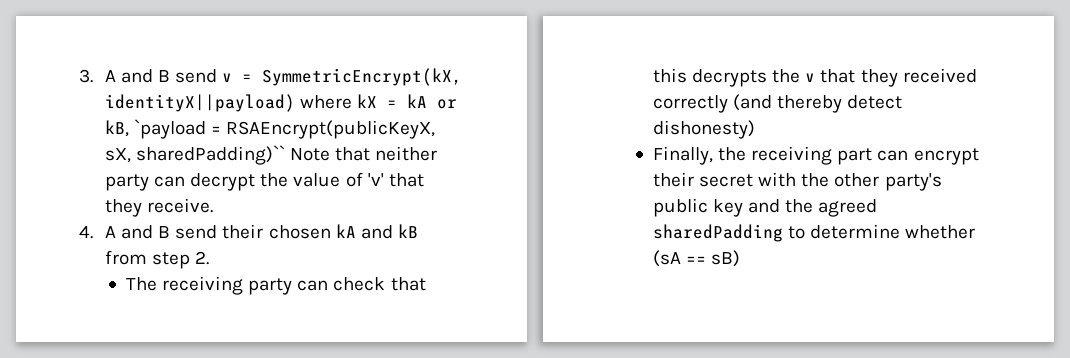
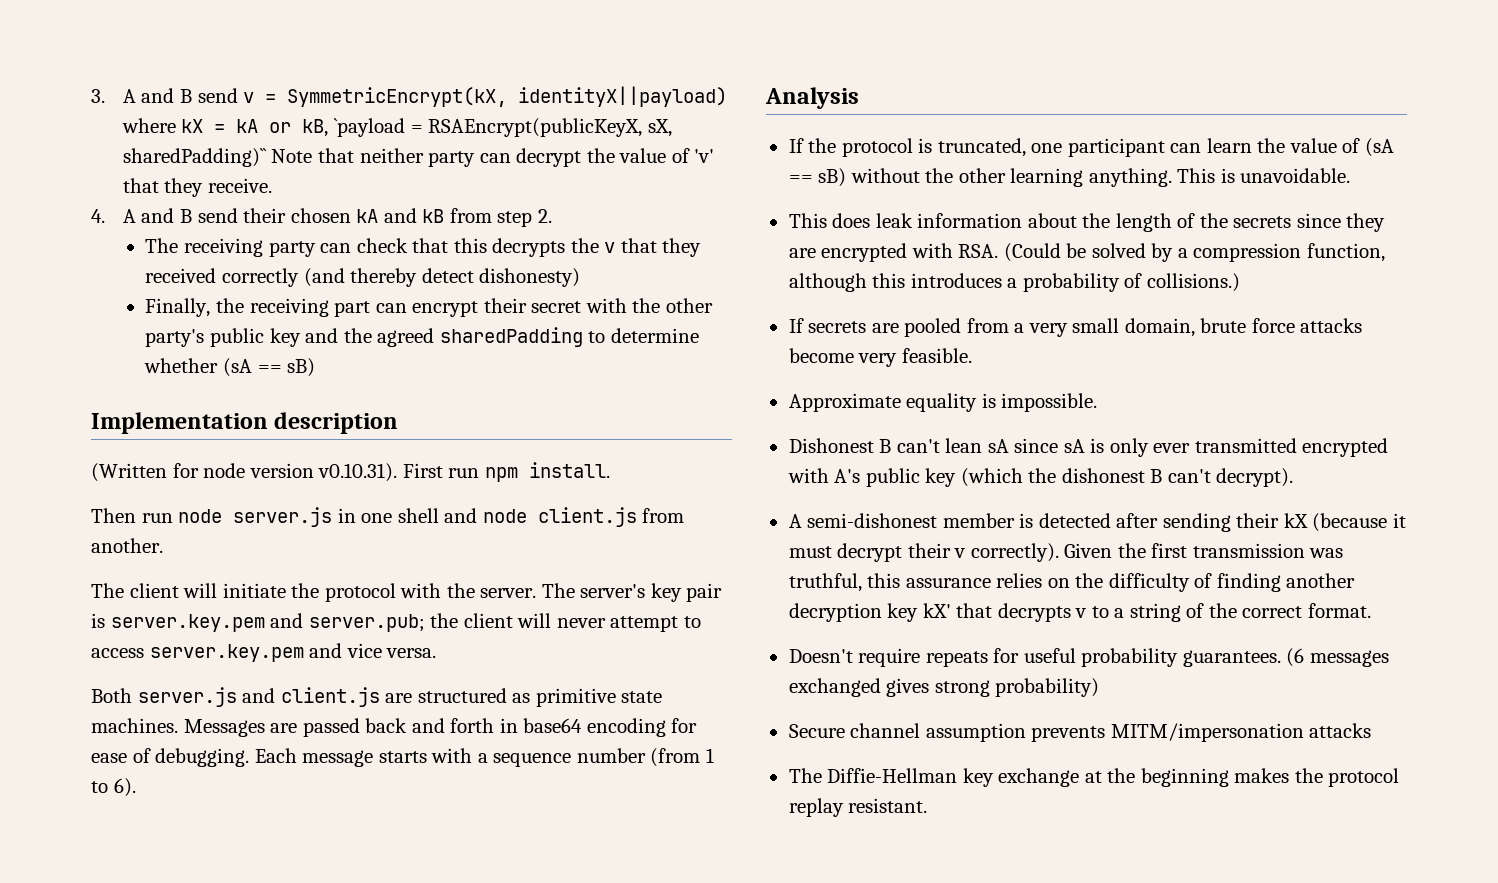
(741, 258) none -> [91,412,399,434] [91,462,610,482] [91,507,685,527] [91,538,163,553] [91,583,723,602] [91,613,701,632] [91,643,437,662] [91,687,663,707] [91,718,698,737] [91,748,714,767] [91,778,136,797] [765,87,859,109] [788,138,1394,157] [788,168,1351,187] [788,213,1386,232] [788,243,1385,262] [788,273,1240,292] [788,318,1363,337] [788,348,972,367] [788,393,1098,412] [788,438,1389,457] [787,468,1294,487] [788,513,1406,532] [788,543,1344,562] [788,573,1356,592] [788,603,1371,622] [788,648,1389,667] [788,678,1100,697] [788,723,1372,742] [788,768,1400,787] [788,798,928,817] // Implementation description // (Written for node version v0.10.31). First run npm install. // Then run node server.js in one shell and node client.js from another. // The client will initiate the protocol with the server. The server's key pair is server.key.pem and server.pub; the client will never attempt to access server.key.pem and vice versa. // Both server.js and client.js are structured as primitive state machines. Messages are passed back and forth in base64 encoding for ease of debugging. Each message starts with a sequence number (from 1 to 6). // Analysis // If the protocol is truncated, one participant can learn the value of (sA == sB) without the other learning anything. This is unavoidable. // This does leak information about the length of the secrets since they are encrypted with RSA. (Could be solved by a compression function, although this introduces a probability of collisions.) // If secrets are pooled from a very small domain, brute force attacks become very feasible. // Approximate equality is impossible. // Dishonest B can't lean sA since sA is only ever transmitted encrypted with A's public key (which the dishonest B can't decrypt). // A semi-dishonest member is detected after sending their kX (because it must decrypt their v correctly). Given the first transmission was truthful, this assurance relies on the difficulty of finding another decryption key kX' that decrypts v to a string of the correct format. // Doesn't require repeats for useful probability guarantees. (6 messages exchanged gives strong probability) // Secure channel assumption prevents MITM/impersonation attacks // The Diffie-Hellman key exchange at the beginning makes the protocol replay resistant.

